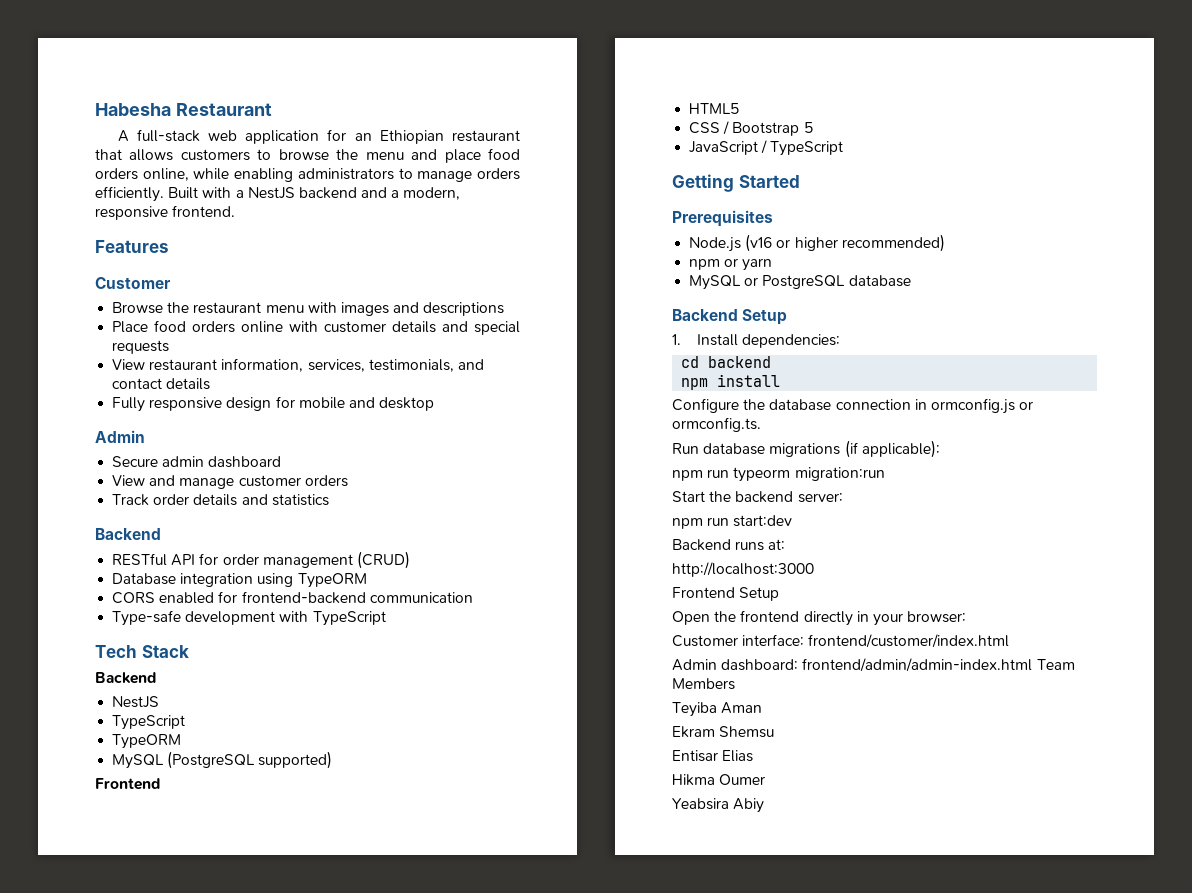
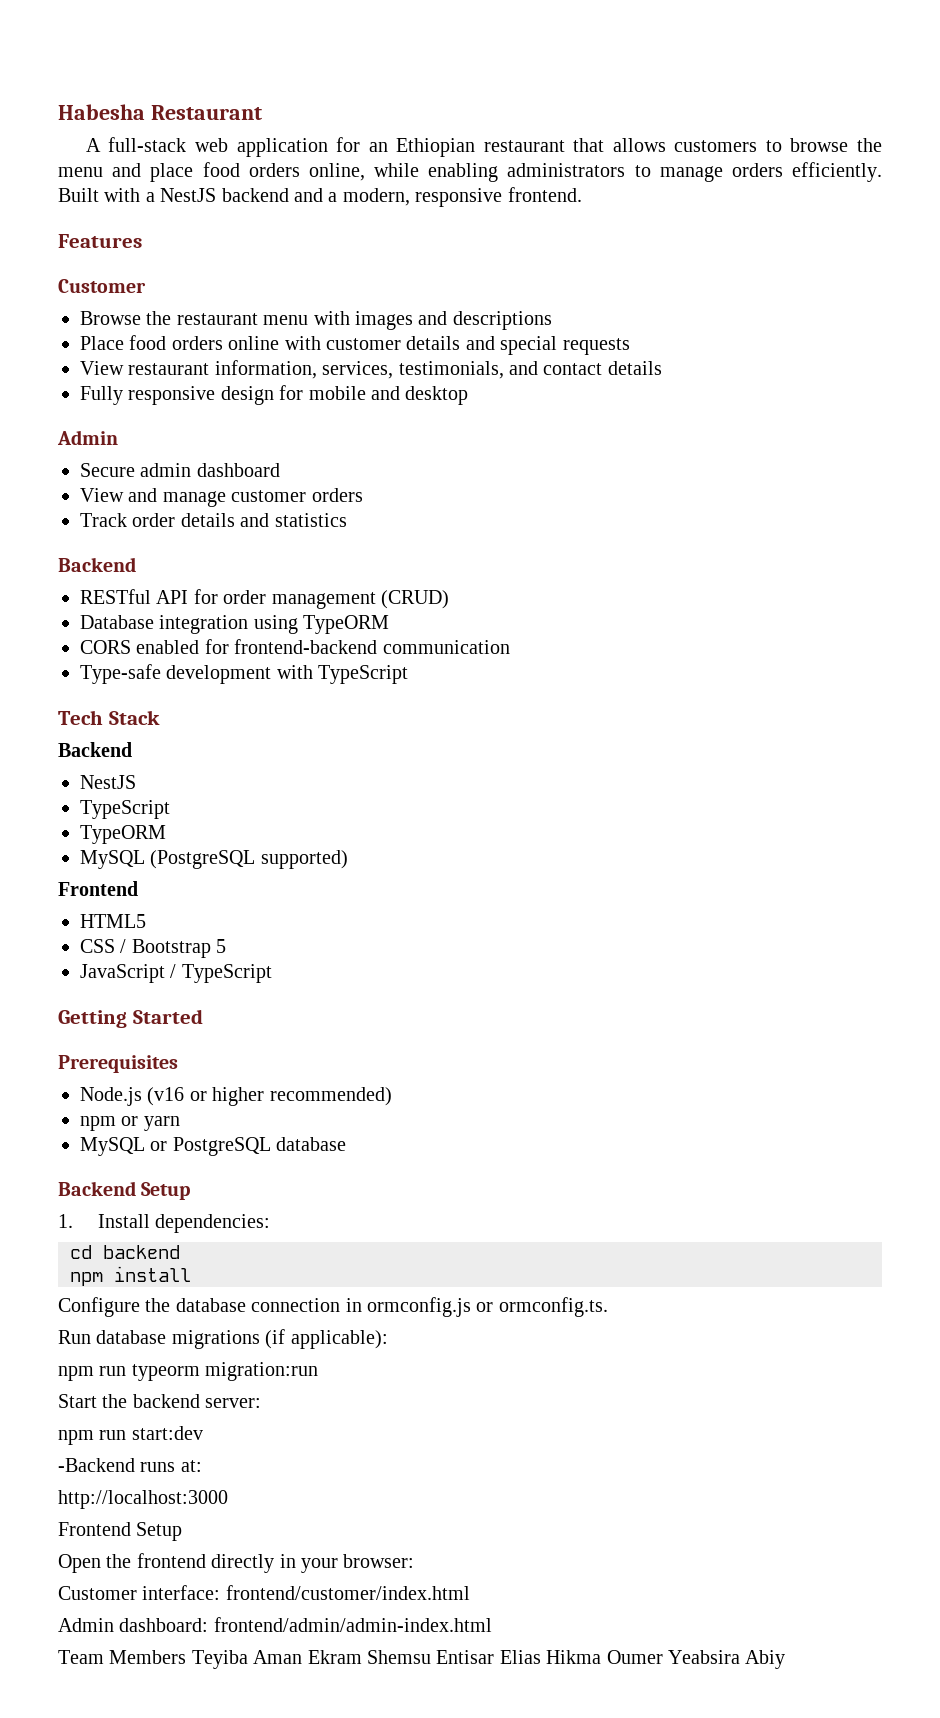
[672,539,731,551] Backend -> [58,1458,135,1472] -Backend
(1033, 665) none -> (492, 1624) //
(735, 684) // -> (187, 1657) none
(763, 708) // -> (303, 1657) none
(775, 732) // -> (431, 1657) none
(754, 756) // -> (541, 1657) none
(766, 779) // -> (663, 1657) none

